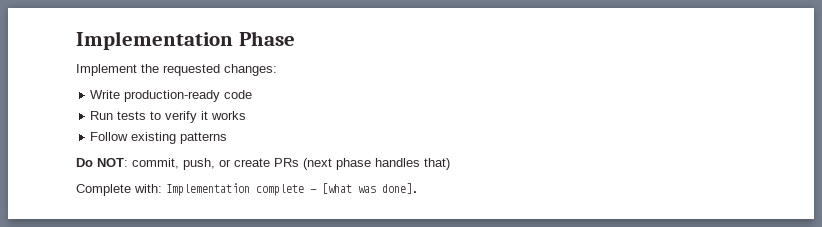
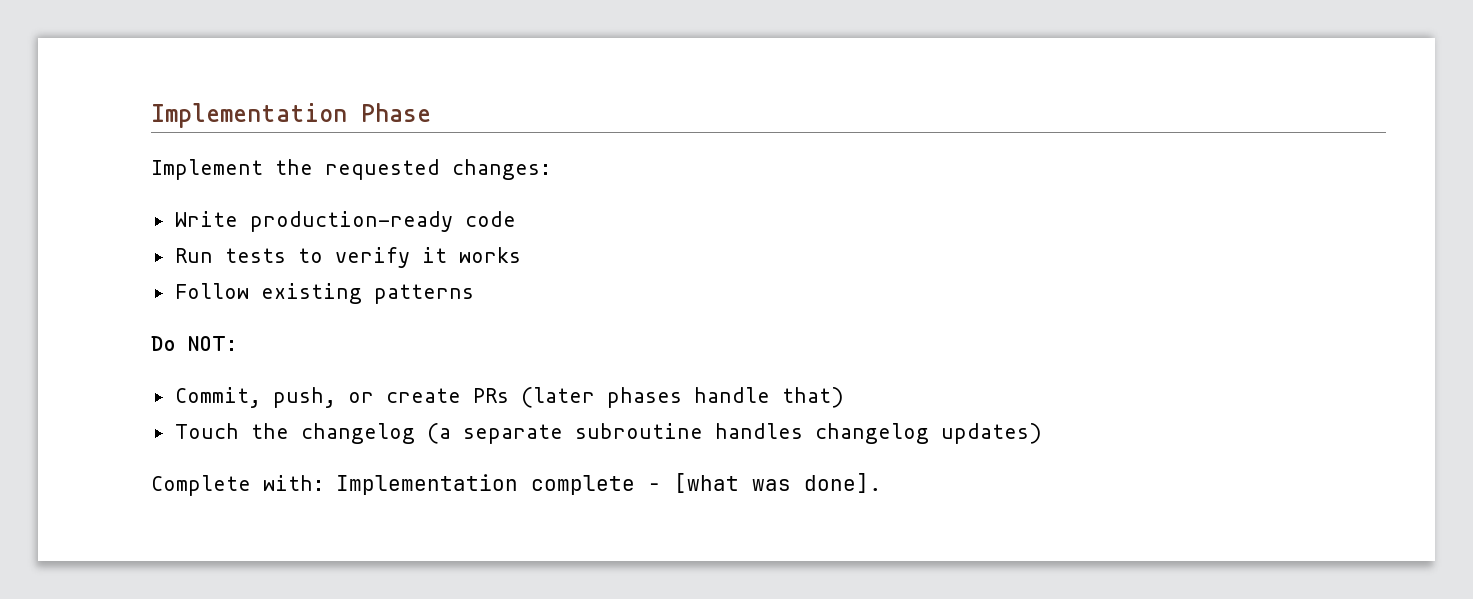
[132,158,179,169] commit, -> [174,387,261,408] // Commit,
[303,158,450,170] (next phase handles that) -> [520,387,844,408] [174,423,1042,444] (later phases handle that) // Touch the changelog (a separate subroutine handles changelog updates)

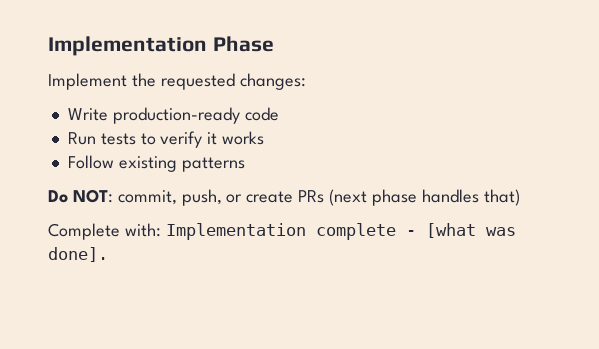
[174,387,261,408] // Commit, -> [117,190,177,205] commit,
[520,387,844,408] [174,423,1042,444] (later phases handle that) // Touch the changelog (a separate subroutine handles changelog updates) -> [329,189,520,206] (next phase handles that)

